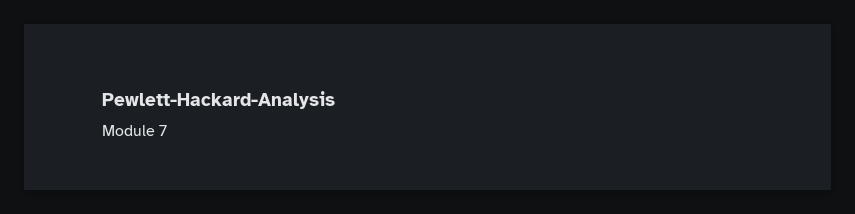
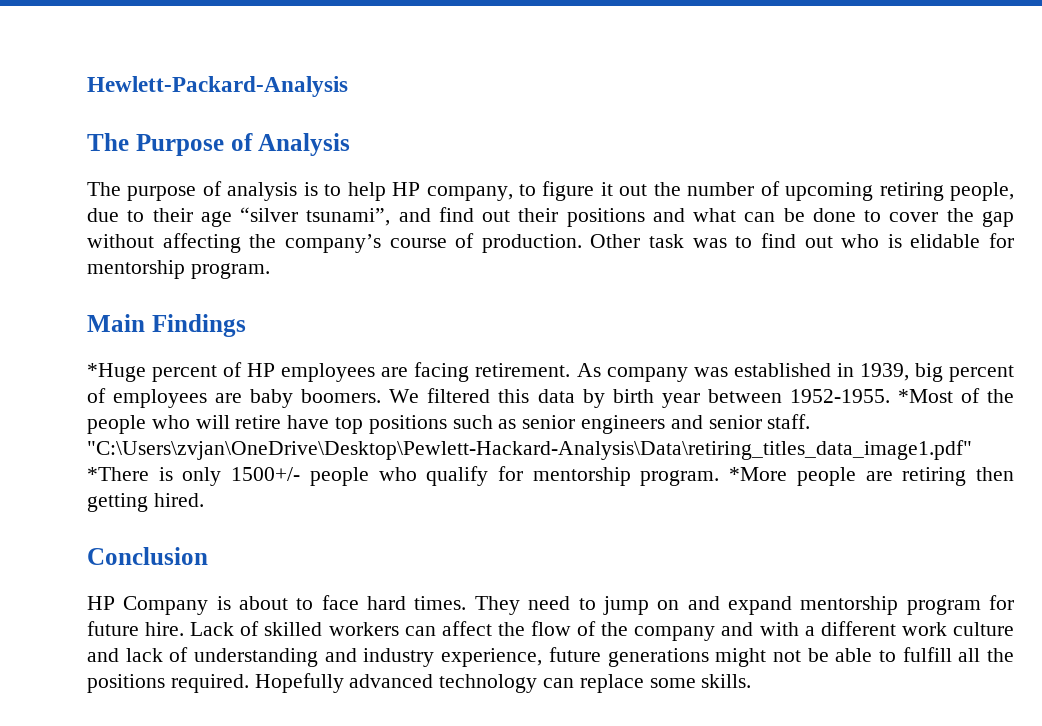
[102,91,335,109] [102,125,168,136] Pewlett-Hackard-Analysis // Module 7 -> [87,76,348,97] [87,133,351,156] [87,181,1015,201] [87,207,1015,227] [87,233,1014,253] [87,260,270,279] [87,314,246,337] [87,362,1015,382] [87,388,1014,408] [87,414,811,434] [87,440,972,460] [87,466,1014,486] [87,493,204,512] [87,547,208,565] [87,595,1015,615] [87,621,1014,641] [87,647,1014,667] [87,673,752,693] Hewlett-Packard-Analysis // The Purpose of Analysis // The purpose of analysis is to help HP company, to figure it out the number of upcoming retiring people, due to their age “silver tsunami”, and find out their positions and what can be done to cover the gap without affecting the company’s course of production. Other task was to find out who is elidable for mentorship program. // Main Findings // *Huge percent of HP employees are facing retirement. As company was established in 1939, big percent of employees are baby boomers. We filtered this data by birth year between 1952-1955. *Most of the people who will retire have top positions such as senior engineers and senior staff. "C:\Users\zvjan\OneDrive\Desktop\Pewlett-Hackard-Analysis\Data\retiring_titles_data_image1.pdf" *There is only 1500+/- people who qualify for mentorship program. *More people are retiring then getting hired. // Conclusion // HP Company is about to face hard times. They need to jump on and expand mentorship program for future hire. Lack of skilled workers can affect the flow of the company and with a different work culture and lack of understanding and industry experience, future generations might not be able to fulfill all the positions required. Hopefully advanced technology can replace some skills.

